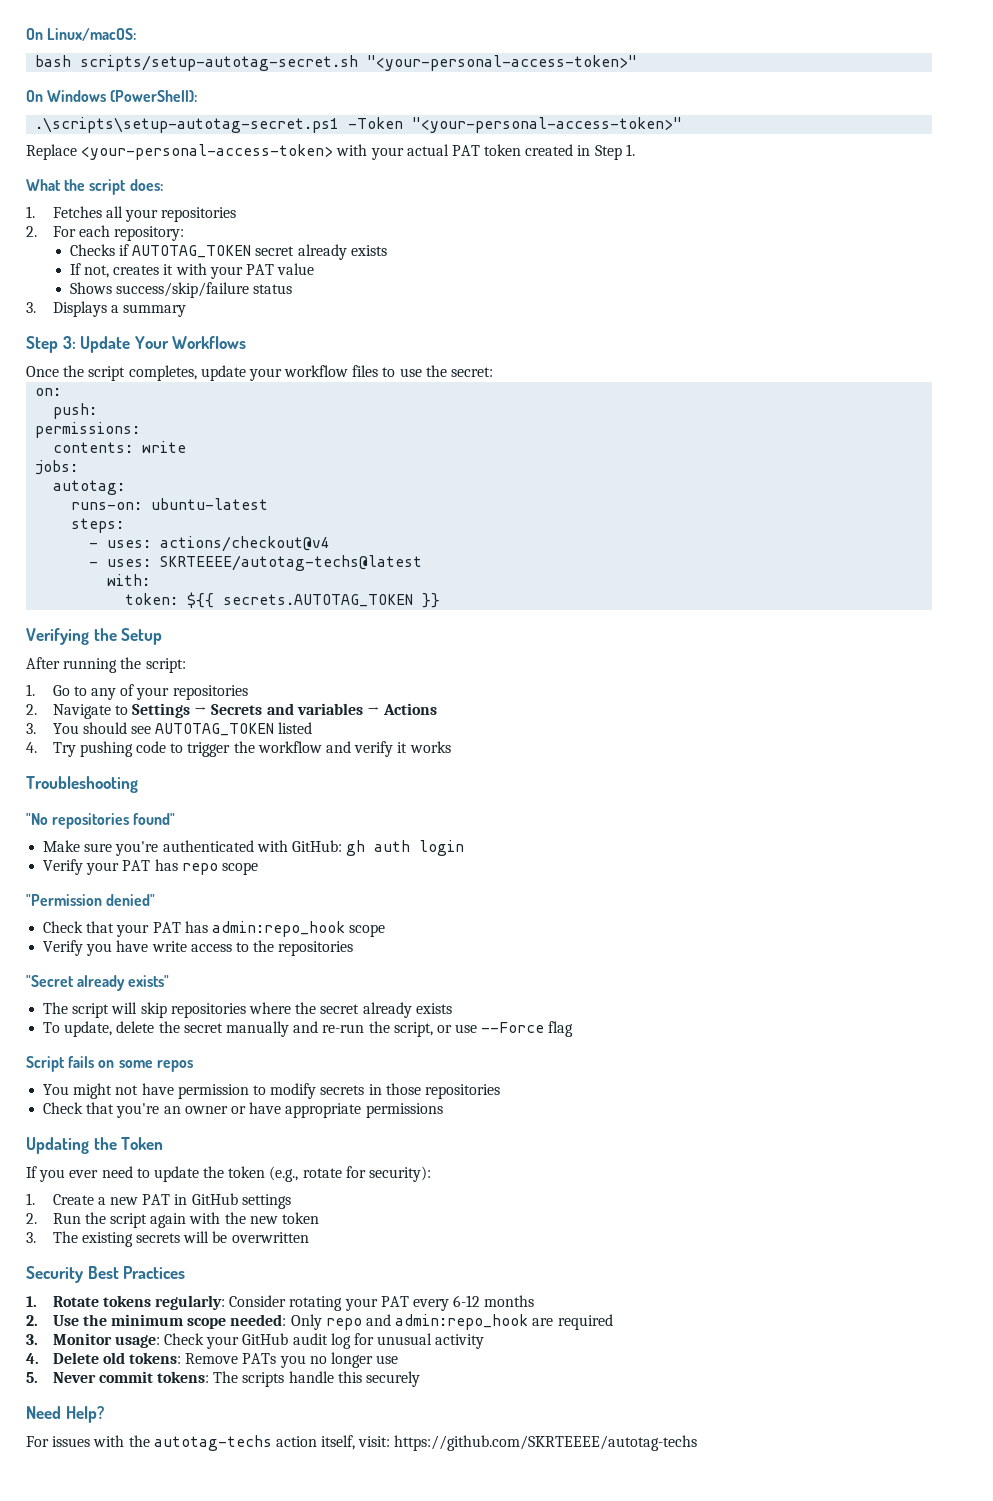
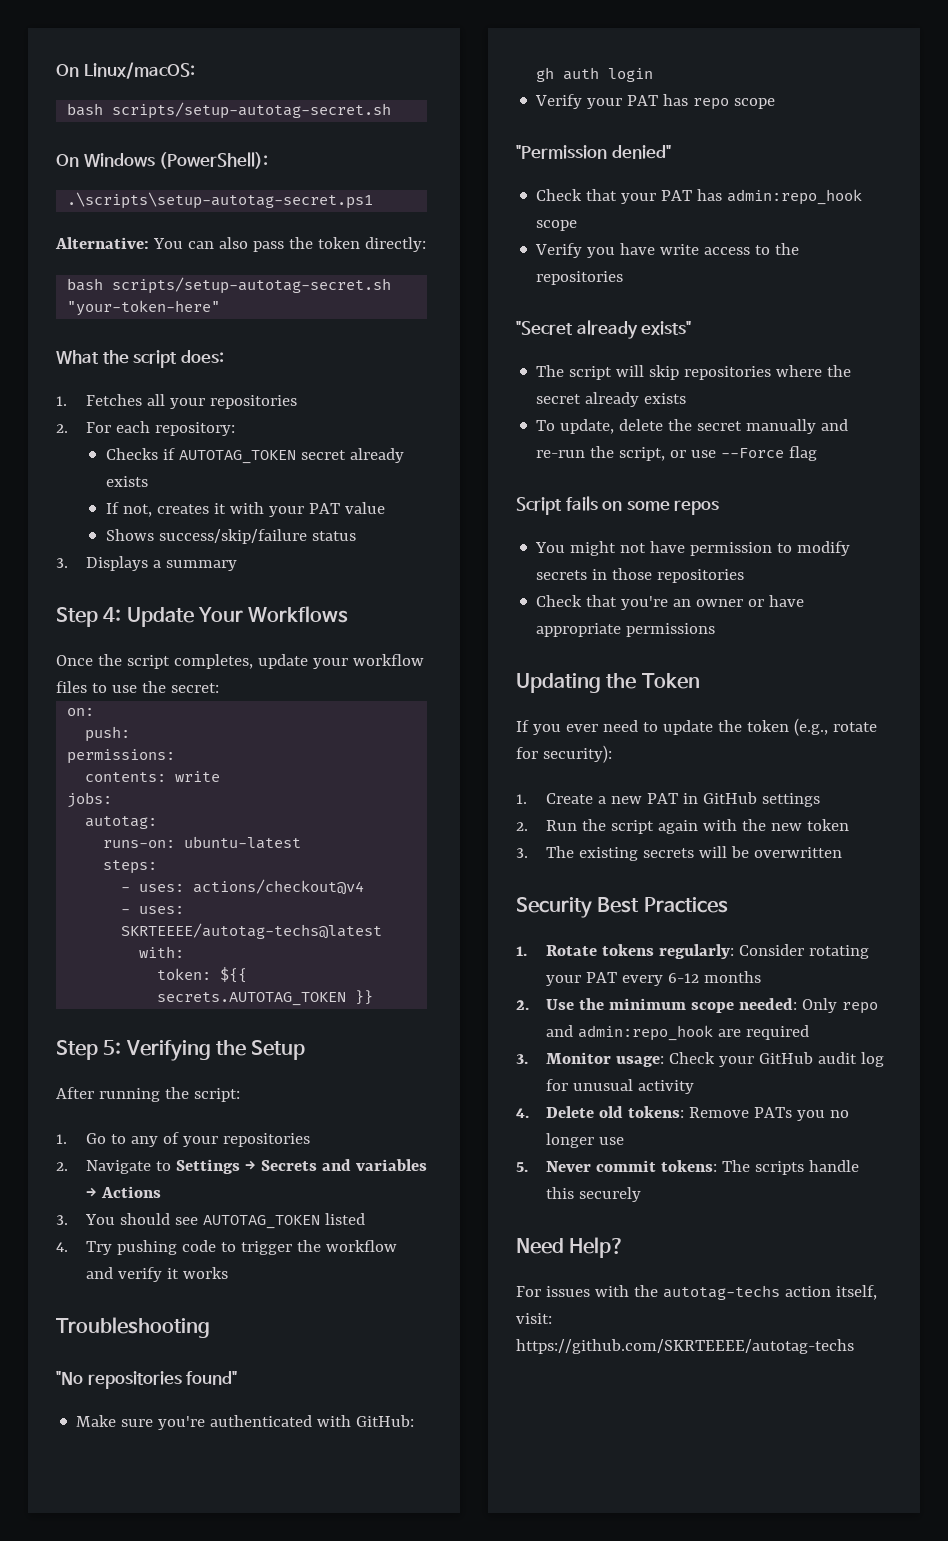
[367,55,638,71] "<your-personal-access-token>" -> (392, 110) none
[348,117,683,133] [26,144,635,160] -Token "<your-personal-access-token>" // Replace <your-personal-access-token> with your actual PAT token created in Step 1. -> [55,237,426,252] [67,277,392,294] [67,300,221,316] // Alternative: You can also pass the token directly: // bash scripts/setup-autotag-secret.sh "your-token-here"
[62,336,76,349] 3: -> [103,607,122,622] 4:
(441, 600) none -> [56,1040,122,1060] Step 5:

